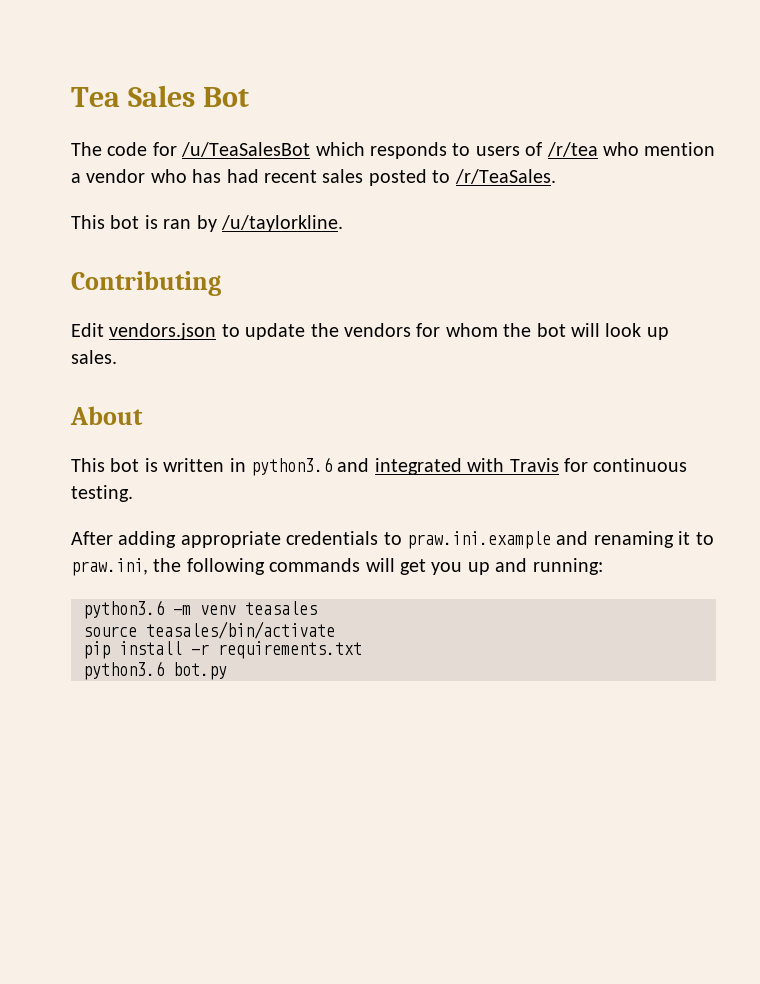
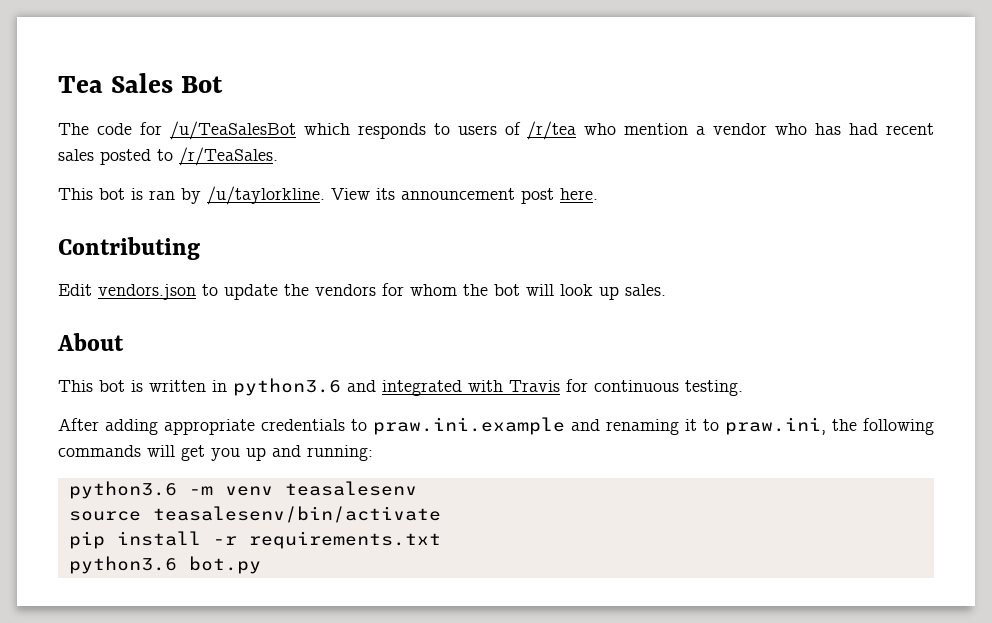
(343, 223) none -> [331,188,598,204] View its announcement post here.
[245,601,317,615] teasales -> [284,481,417,496] teasalesenv
[146,621,335,639] teasales/bin/activate -> [152,506,441,523] teasalesenv/bin/activate

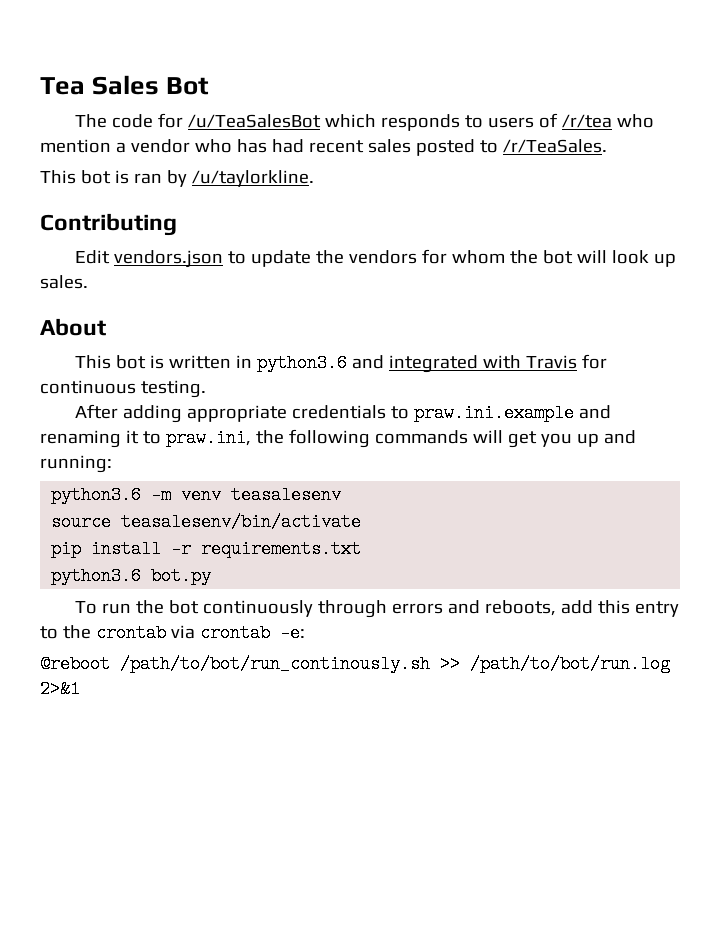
[331,188,598,204] View its announcement post here. -> (314, 178) none
(261, 565) none -> [75,600,680,618] [40,624,305,642] [40,655,670,673] [40,680,80,698] // To run the bot continuously through errors and reboots, add this entry to the crontab via crontab -e: // @reboot /path/to/bot/run_continously.sh >> /path/to/bot/run.log 2>&1

